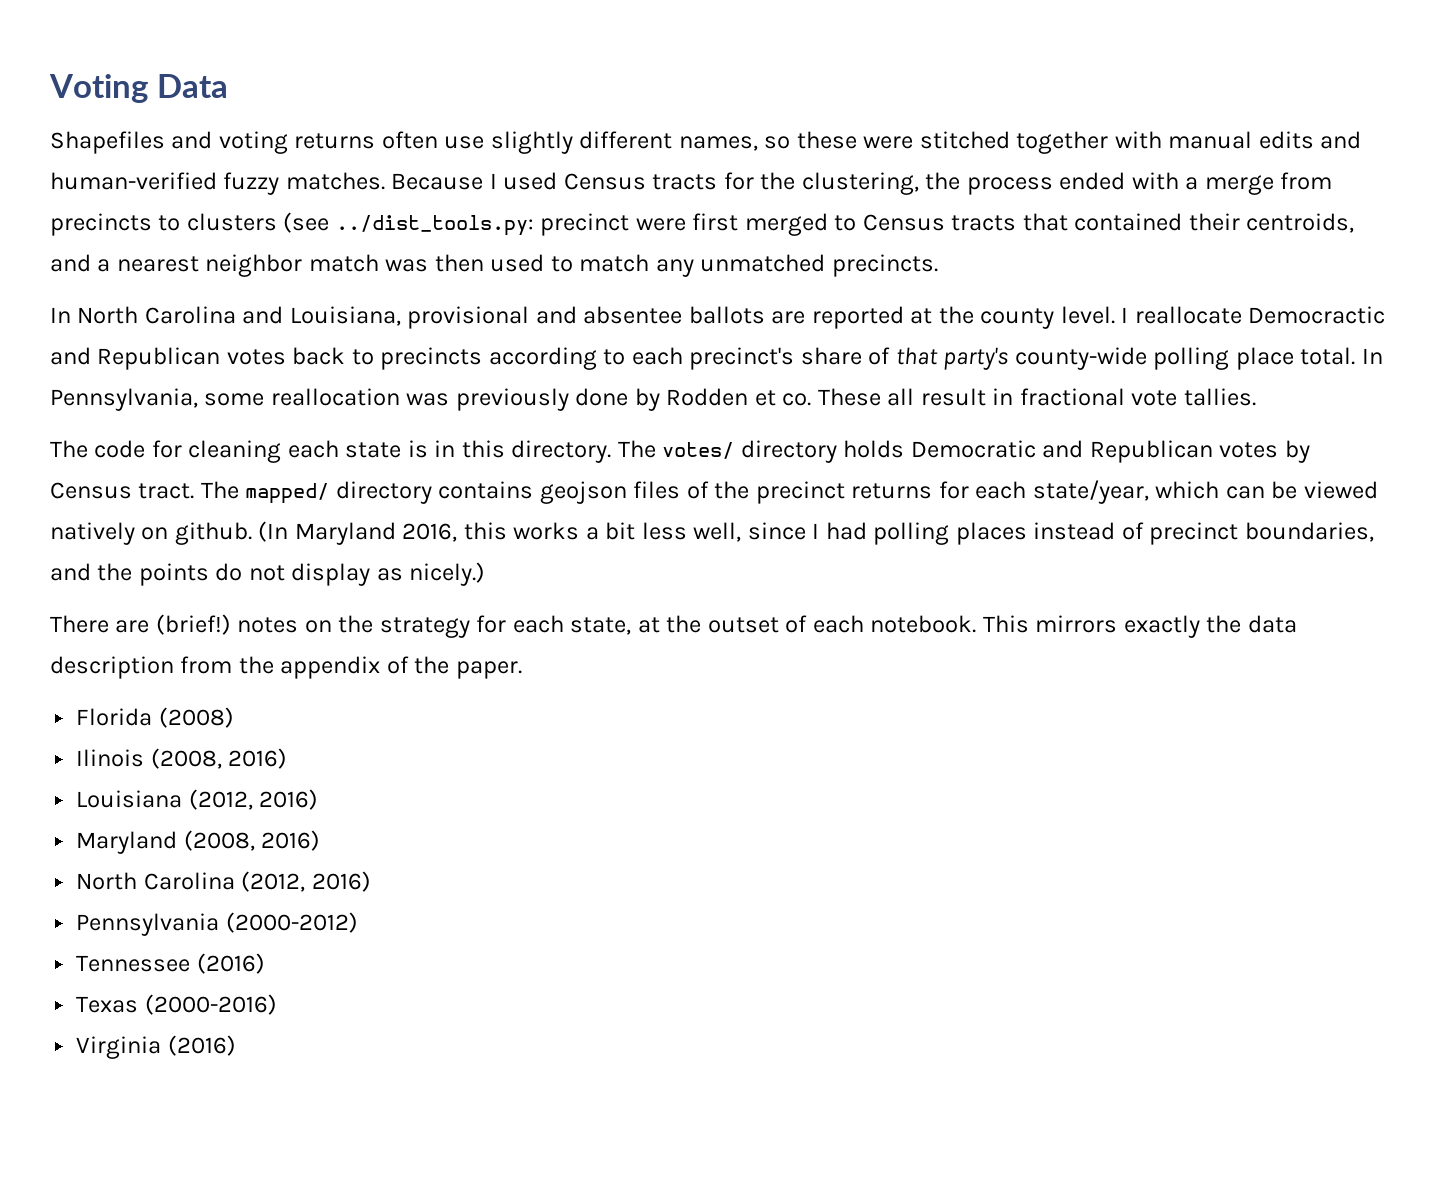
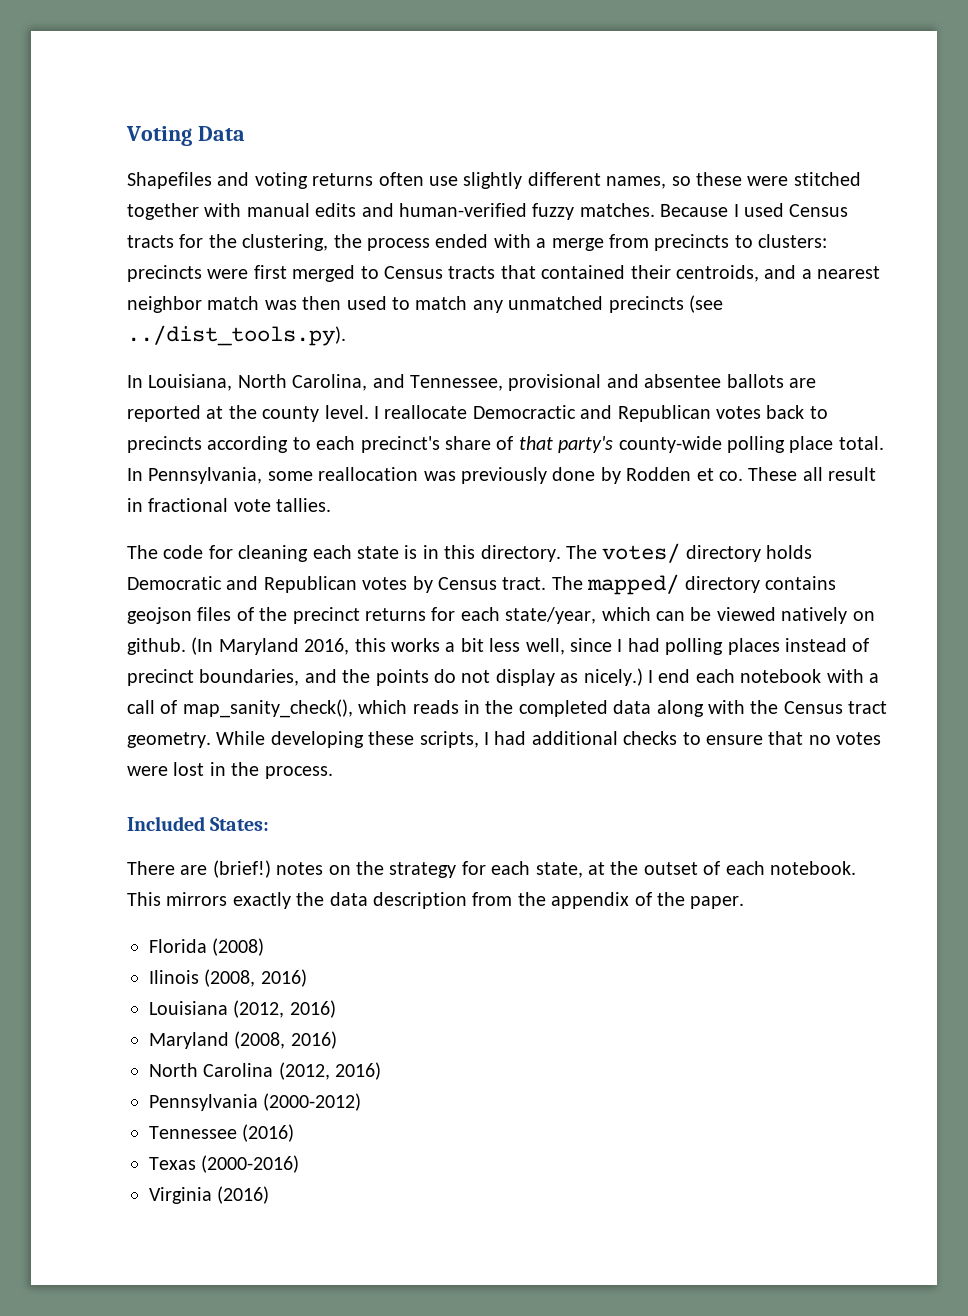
[186,212,630,236] clusters (see ../dist_tools.py: precinct -> [758,234,828,248] [127,265,202,282] clusters: precincts
[831,254,938,277] [50,306,401,326] precincts. // In North Carolina and Louisiana, -> [608,295,723,313] [127,325,346,346] [127,374,503,391] precincts (see ../dist_tools.py). // In Louisiana, North Carolina, and Tennessee,
(486, 574) none -> [647,669,879,683] [127,699,888,718] [127,731,882,748] [127,762,333,779] [127,816,270,831] I end each notebook with a call of map_sanity_check(), which reads in the completed data along with the Census tract geometry. While developing these scripts, I had additional checks to ensure that no votes were lost in the process. // Included States:

